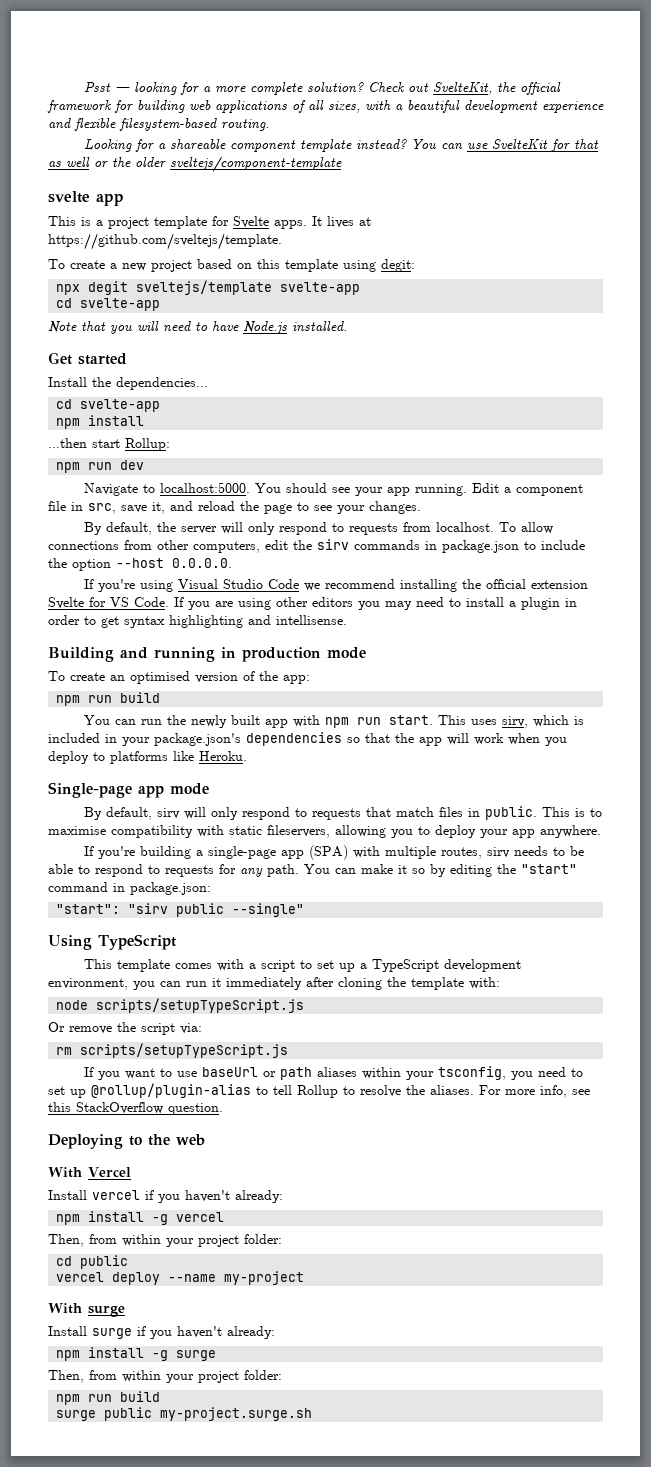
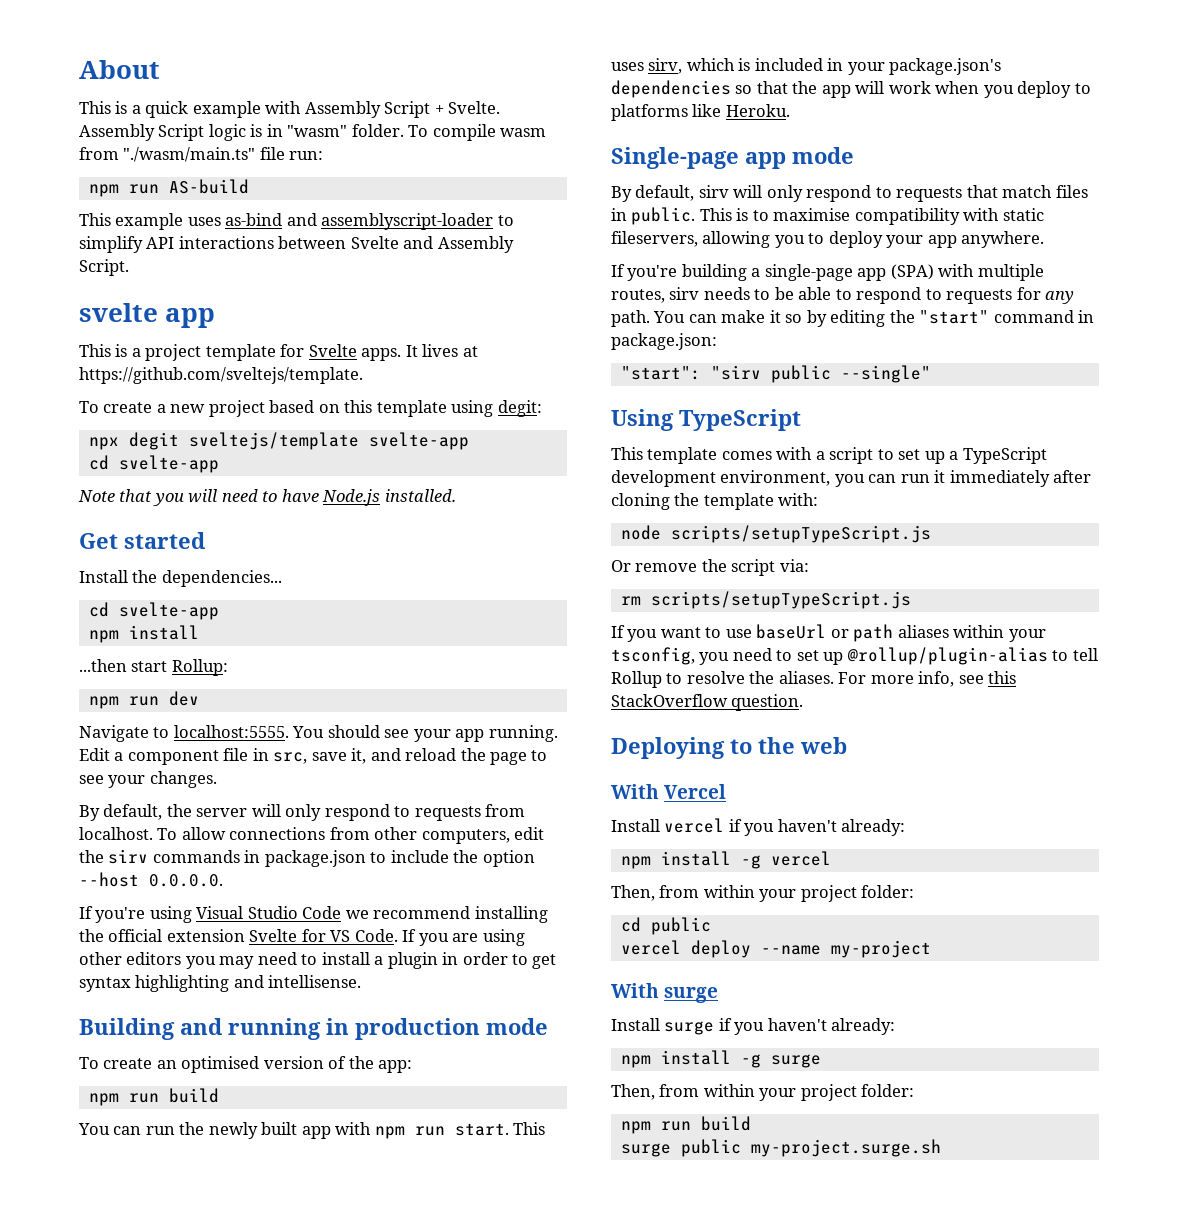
[83,82,561,95] [47,100,604,113] [48,118,269,131] [83,139,599,152] [48,156,342,172] Psst — looking for a more complete solution? Check out SvelteKit, the official framework for building web applications of all sizes, with a beautiful development experience and flexible filesystem-based routing. // Looking for a shareable component template instead? You can use SvelteKit for that as well or the older sveltejs/component-template -> [79,60,160,79] [79,101,501,118] [79,124,547,141] [79,147,324,162] [88,179,249,197] [79,213,514,230] [79,236,514,253] [79,259,129,276] About // This is a quick example with Assembly Script + Svelte. Assembly Script logic is in "wasm" folder. To compile wasm from "./wasm/main.ts" file run: // npm run AS-build // This example uses as-bind and assemblyscript-loader to simplify API interactions between Svelte and Assembly Script.
[159,482,250,493] localhost:5000. -> [173,725,289,738] localhost:5555.

